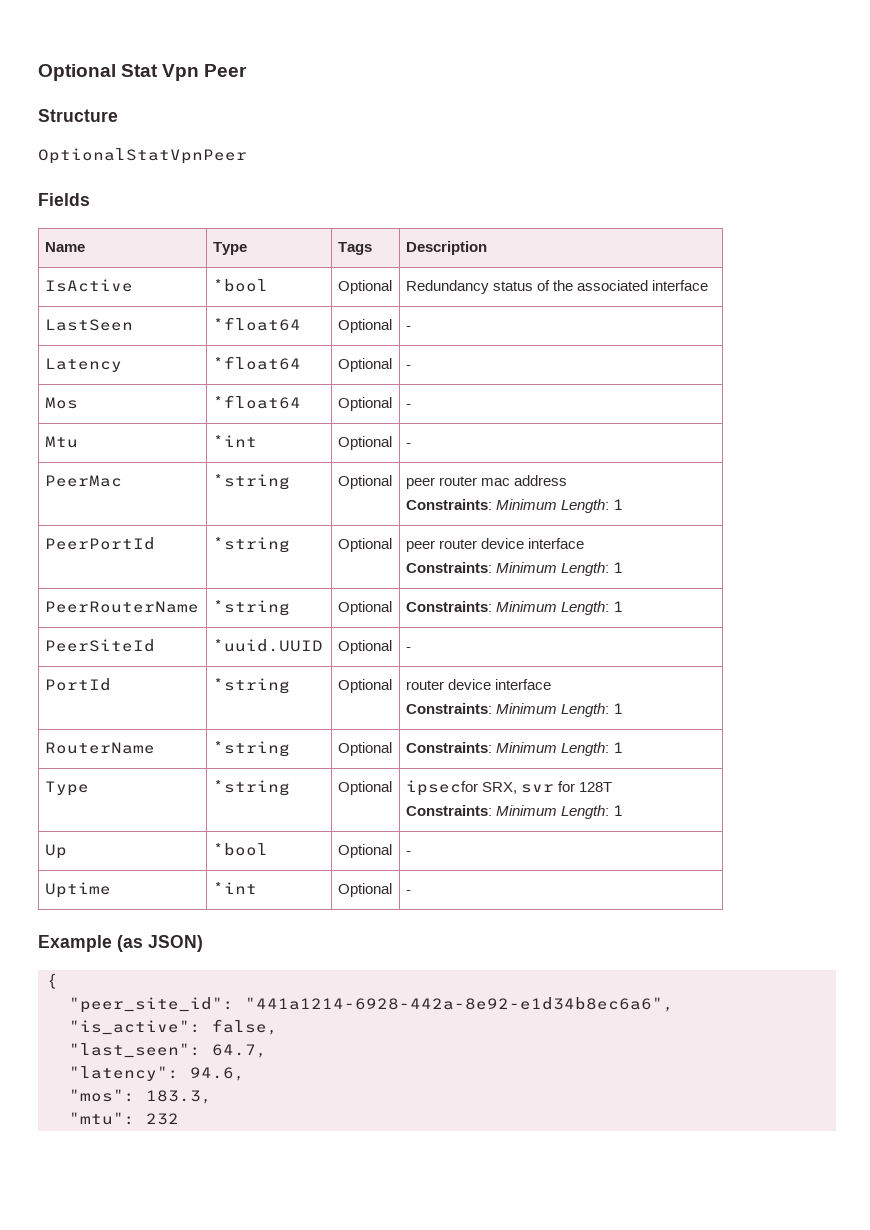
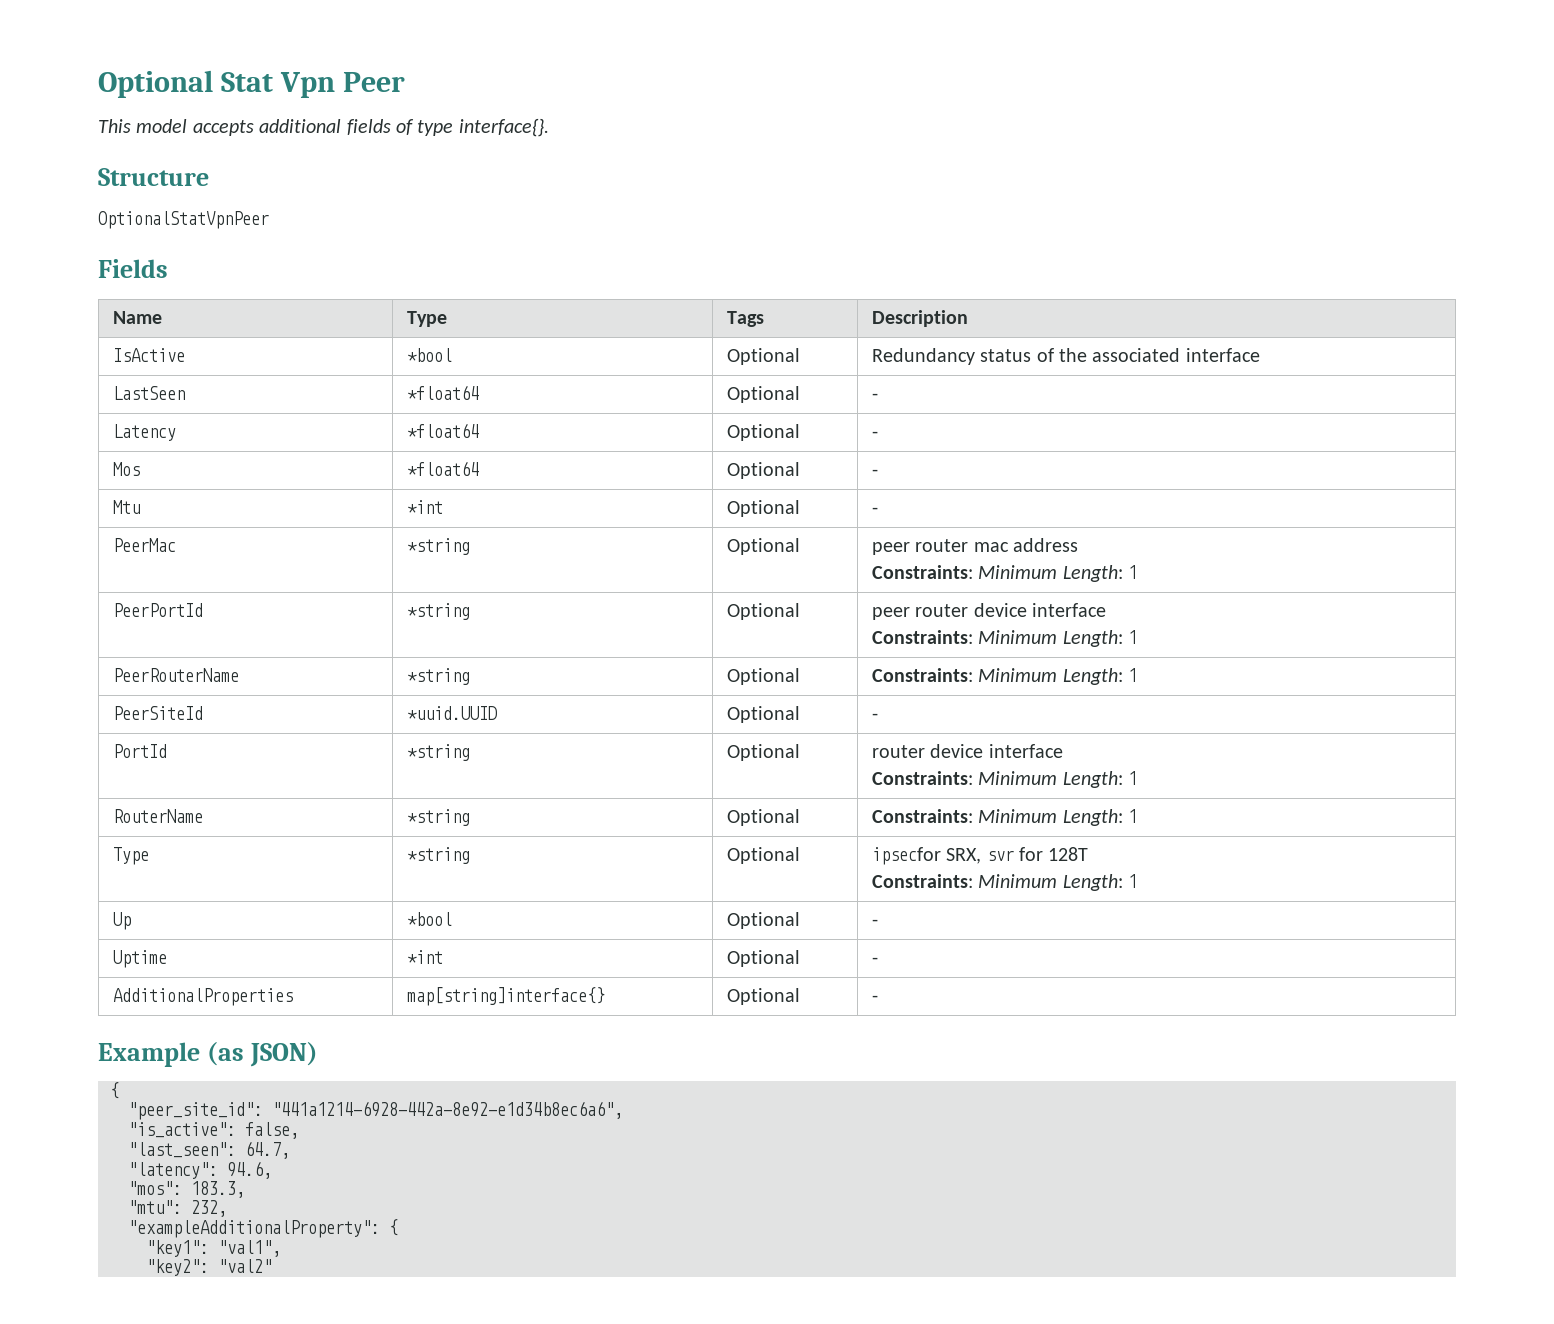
(248, 70) none -> [98,118,549,137] // This model accepts additional fields of type interface{}.
(411, 892) none -> [112,988,293,1006] [406,987,605,1006] [726,988,800,1005] [871,995,878,1002] // AdditionalProperties | map[string]interface{} | Optional | -
[146,1113,179,1125] 232 -> [191,1200,227,1217] [128,1219,398,1238] [146,1240,281,1257] [146,1259,272,1276] 232, // "exampleAdditionalProperty": { // "key1": "val1", // "key2": "val2"

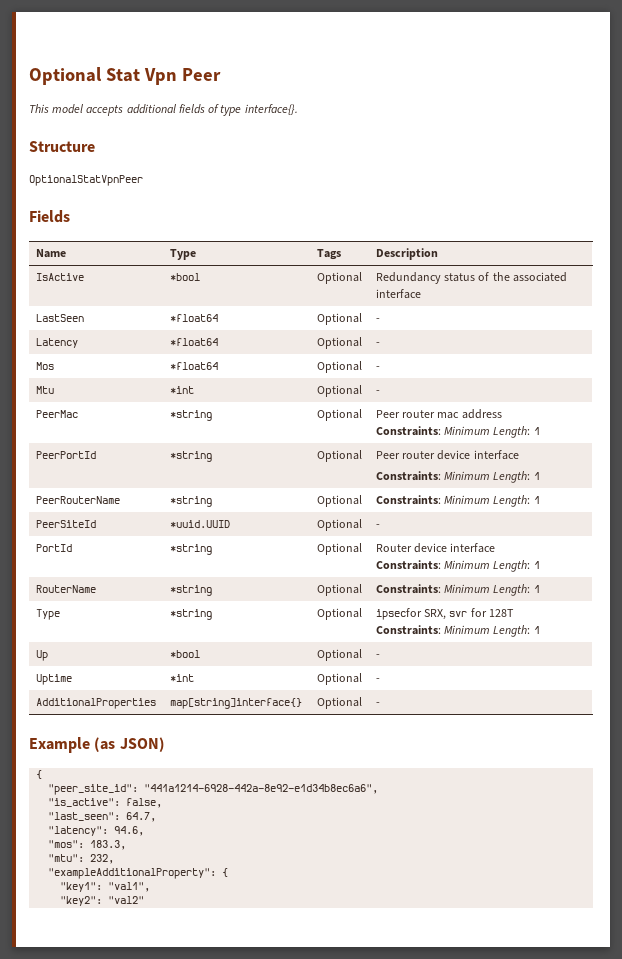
[871,542,910,555] peer -> [375,410,400,418] Peer
[871,607,910,620] peer -> [375,451,400,459] Peer
[871,745,925,758] router -> [375,544,412,552] Router

